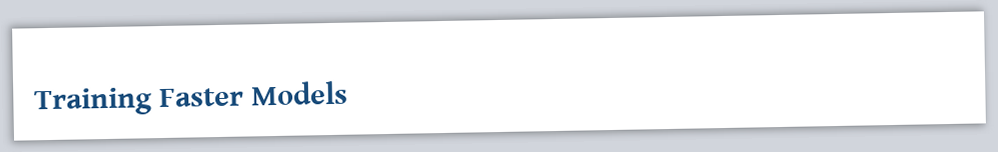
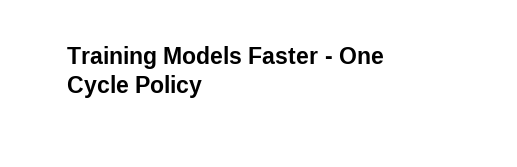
[159,80,348,108] Faster Models -> [163,46,384,64] [67,75,203,98] Models Faster - One Cycle Policy

